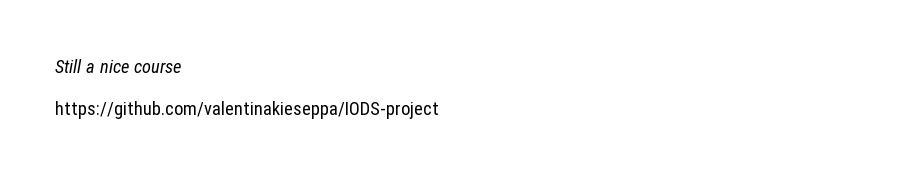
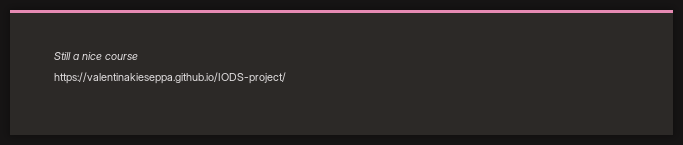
[55,101,439,119] https://github.com/valentinakieseppa/IODS-project -> [54,72,286,84] https://valentinakieseppa.github.io/IODS-project/

